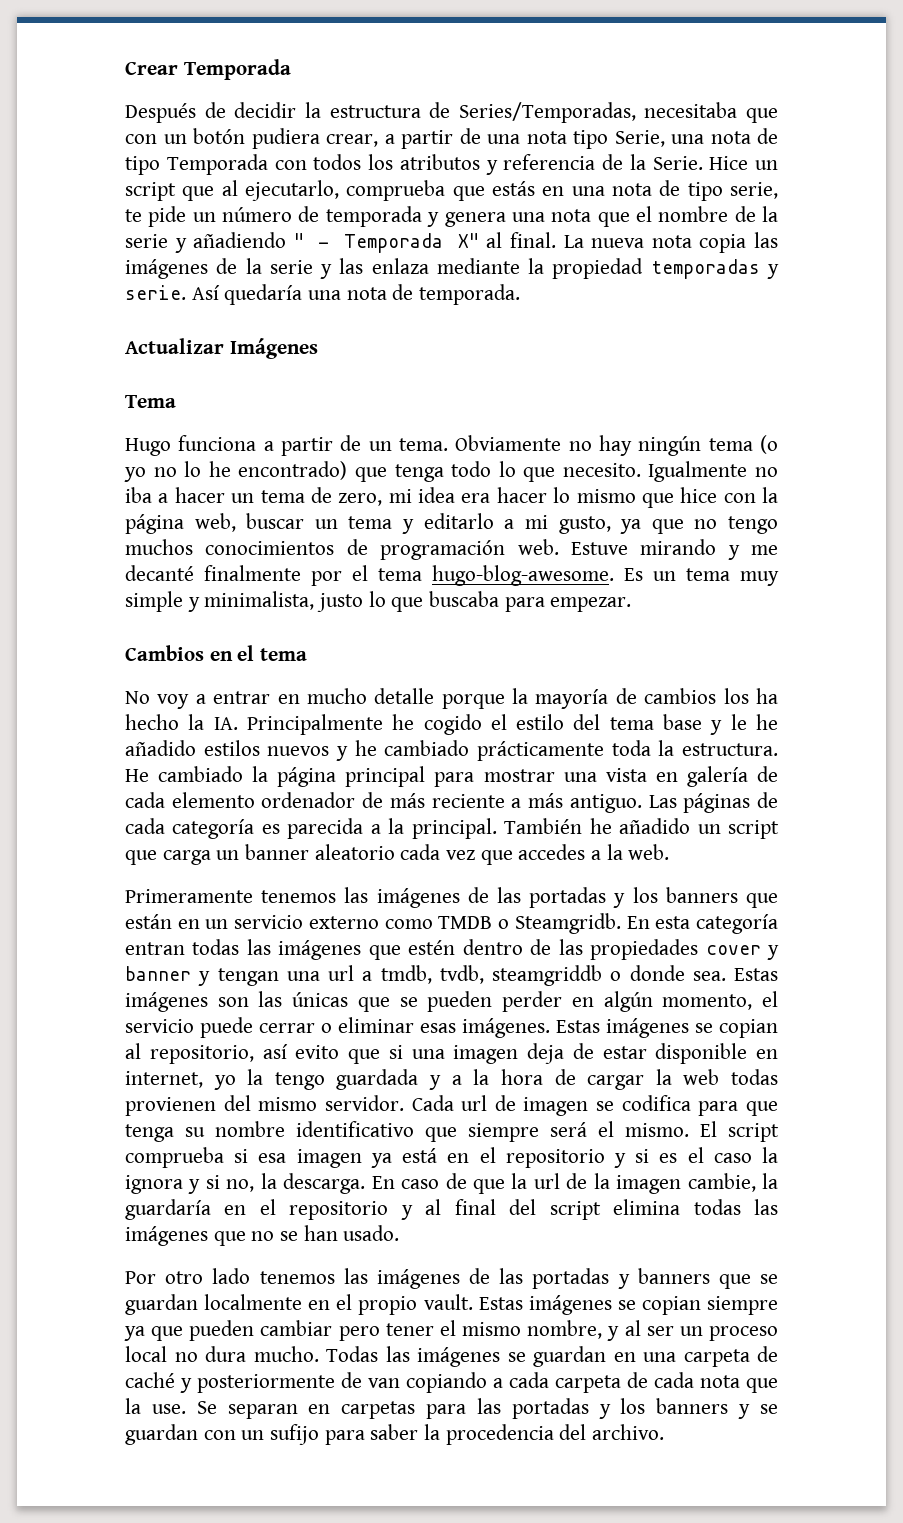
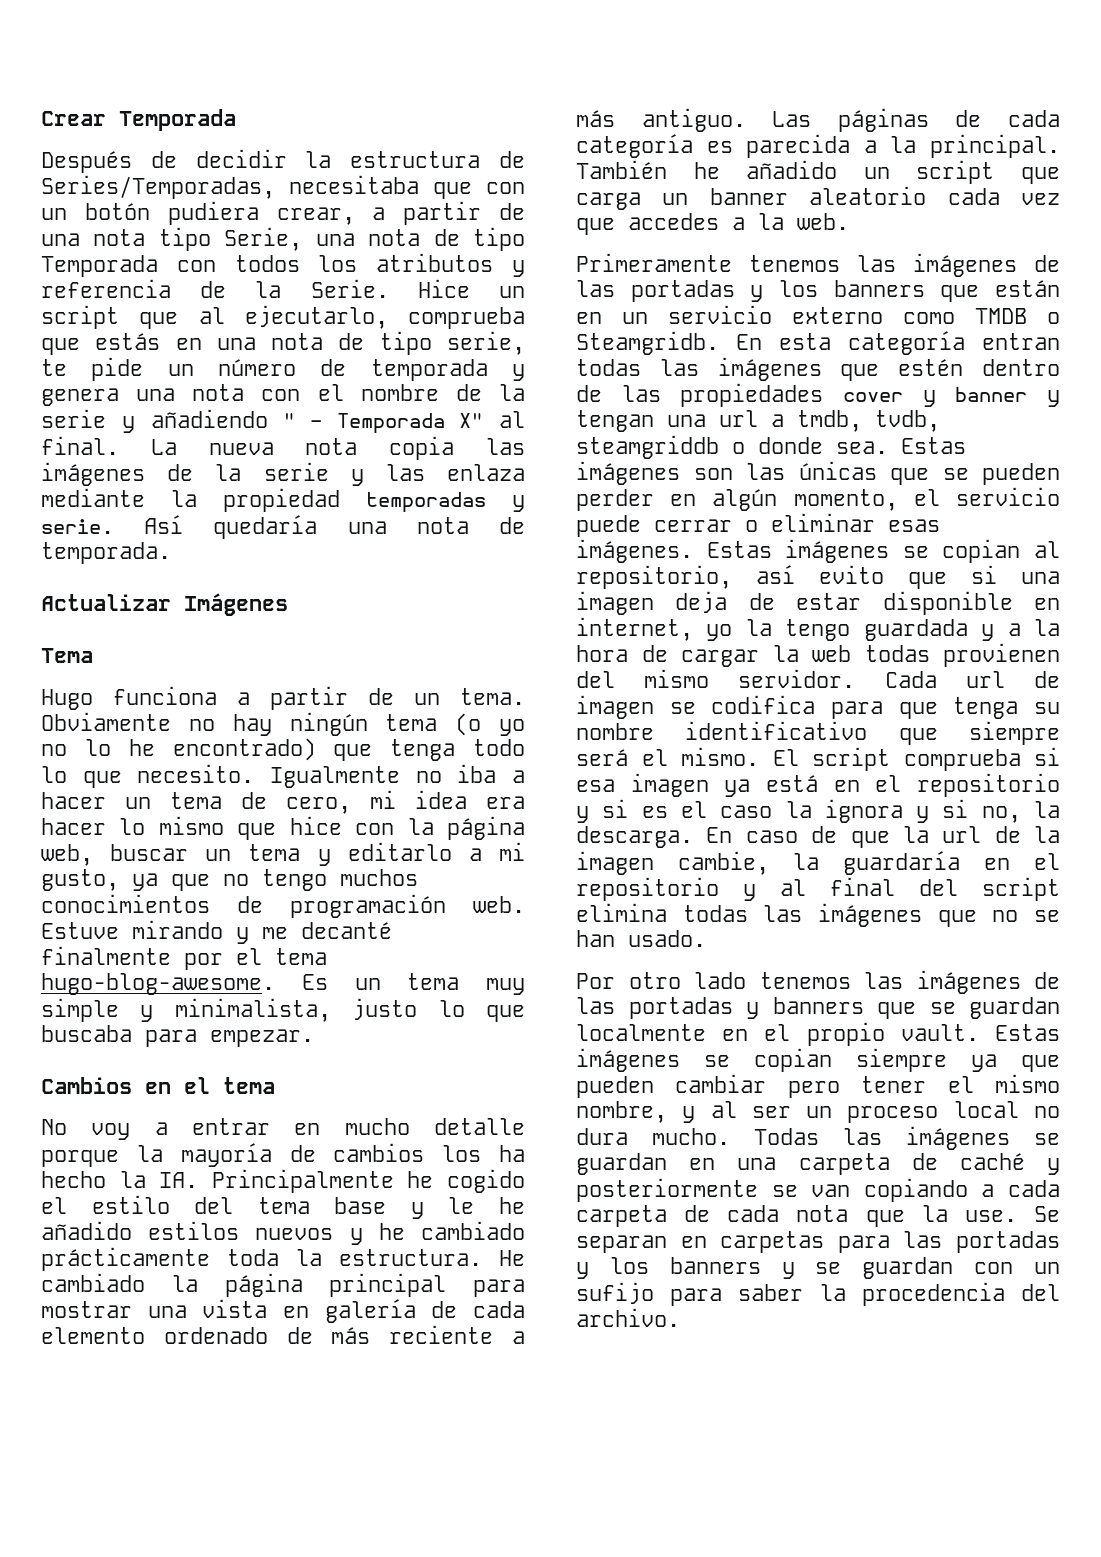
[597,212,630,227] que -> [261,389,301,401] con
[338,493,383,506] zero, -> [286,797,351,814] cero,
[261,792,356,808] ordenador -> [163,1327,268,1344] ordenado
[341,1372,362,1388] de -> [771,1185,798,1197] se

